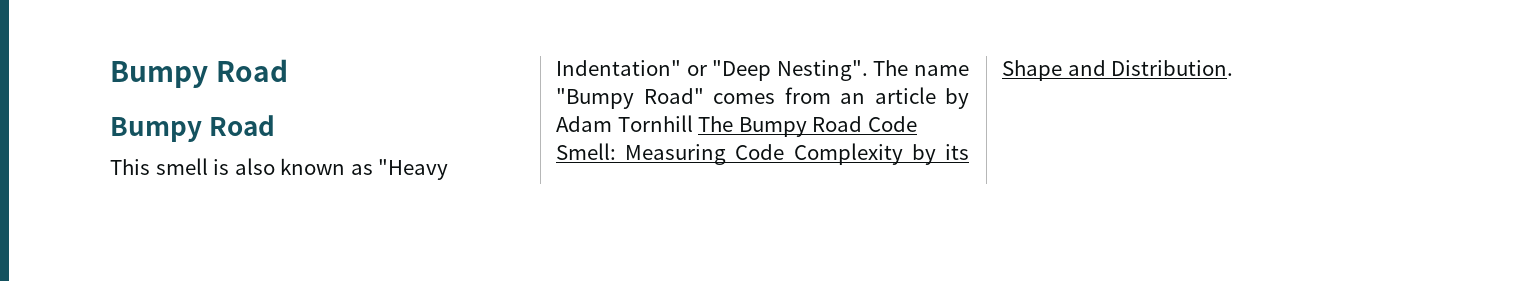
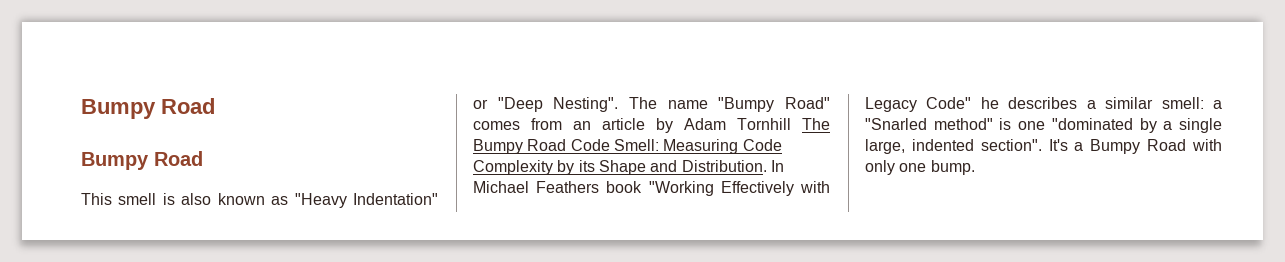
(1234, 68) none -> [770,160,784,172] [473,181,830,196] [865,97,1222,112] [865,118,1222,133] [865,139,1222,154] [865,160,975,175] In Michael Feathers book "Working Effectively with Legacy Code" he describes a similar smell: a "Snarled method" is one "dominated by a single large, indented section". It's a Bumpy Road with only one bump.

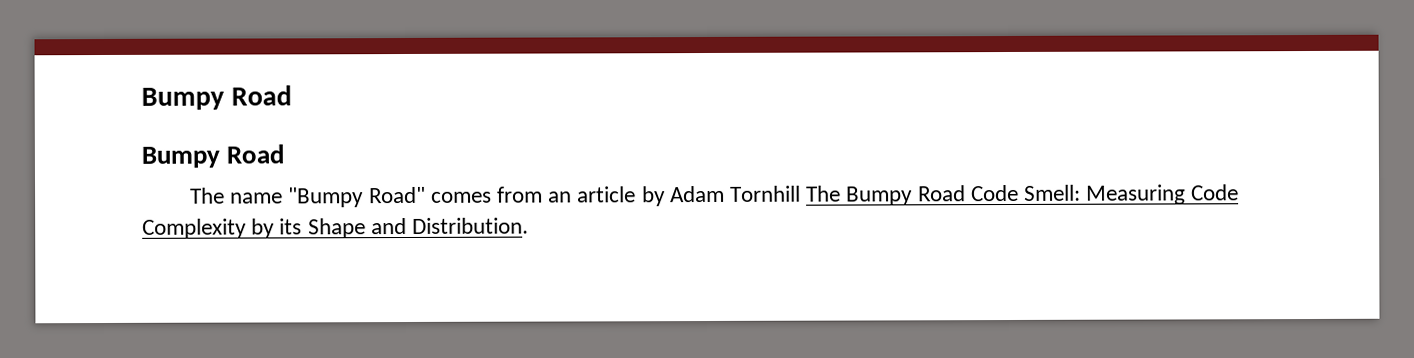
[81,193,438,208] [473,97,619,112] This smell is also known as "Heavy Indentation" or "Deep Nesting". -> (285, 154) none
[770,160,784,172] [473,181,830,196] [865,97,1222,112] [865,118,1222,133] [865,139,1222,154] [865,160,975,175] In Michael Feathers book "Working Effectively with Legacy Code" he describes a similar smell: a "Snarled method" is one "dominated by a single large, indented section". It's a Bumpy Road with only one bump. -> (530, 225) none

